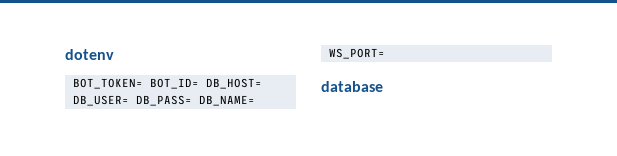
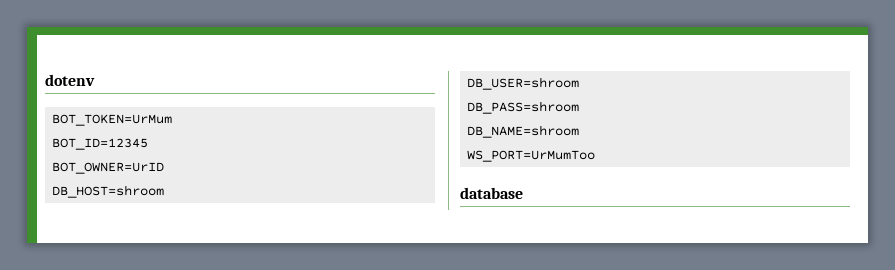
[72,78,262,89] [72,95,255,106] [328,48,385,59] BOT_TOKEN= BOT_ID= DB_HOST= DB_USER= DB_PASS= DB_NAME= WS_PORT= -> [52,114,173,126] [52,138,149,150] [52,162,165,174] [52,185,165,198] [467,77,580,90] [467,101,580,114] [467,125,580,138] [467,150,596,162] BOT_TOKEN=UrMum // BOT_ID=12345 // BOT_OWNER=UrID // DB_HOST=shroom // DB_USER=shroom // DB_PASS=shroom // DB_NAME=shroom // WS_PORT=UrMumToo

